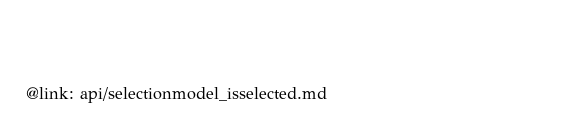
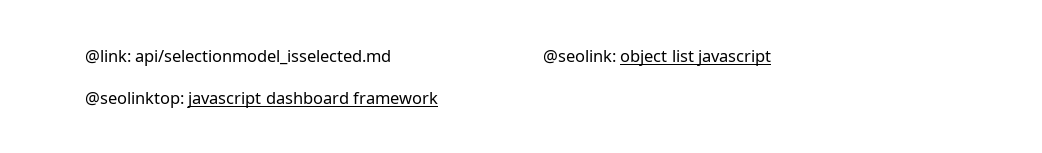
(327, 95) none -> [85,92,439,108] [543,50,772,66] // @seolinktop: javascript dashboard framework @seolink: object list javascript

